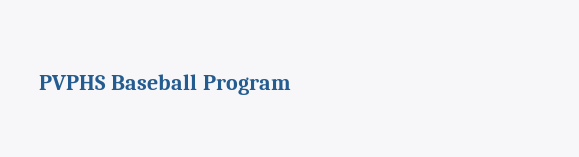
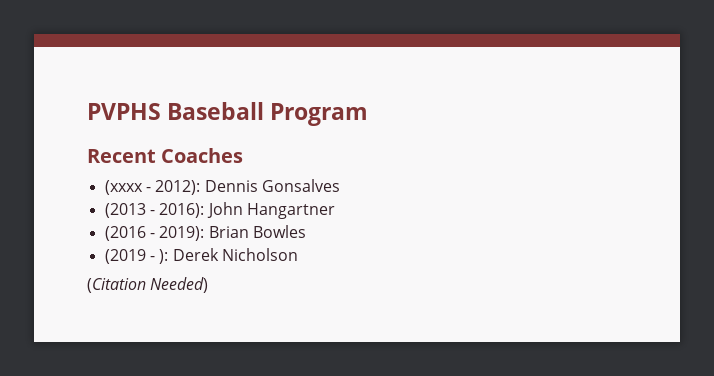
(291, 85) none -> [87,148,244,163] [104,179,340,195] [104,202,335,219] [104,225,306,241] [104,248,298,264] [87,277,209,293] // Recent Coaches // (xxxx - 2012): Dennis Gonsalves // (2013 - 2016): John Hangartner // (2016 - 2019): Brian Bowles // (2019 - ): Derek Nicholson // (Citation Needed)

